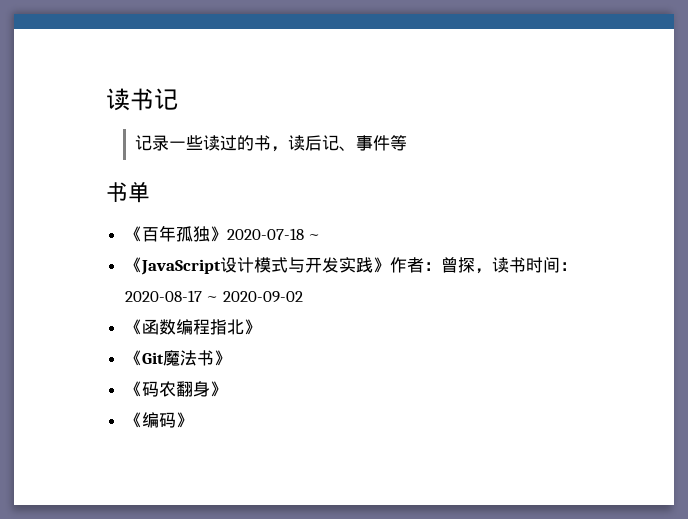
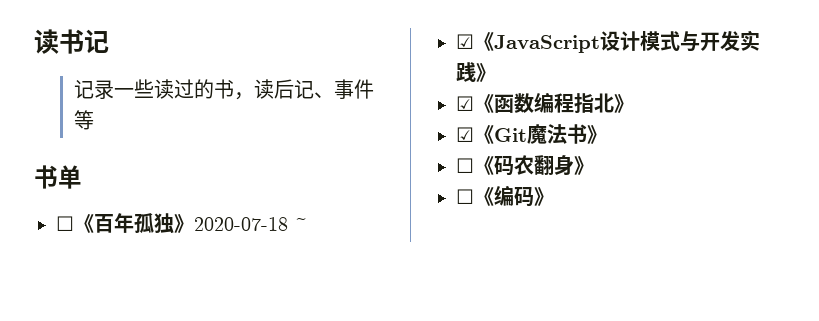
(150, 192) none -> [56,216,74,231] ☐
(321, 237) none -> [456,34,474,49] ☑
[389,257,577,274] [124,290,303,303] 作者：曾探，读书时间：2020-08-17 ~ 2020-09-02 // -> [456,96,474,111] // ☑
(261, 327) none -> [456,127,474,142] ☑
(231, 358) none -> [456,158,474,173] ☐
(227, 389) none -> [456,189,474,204] ☐

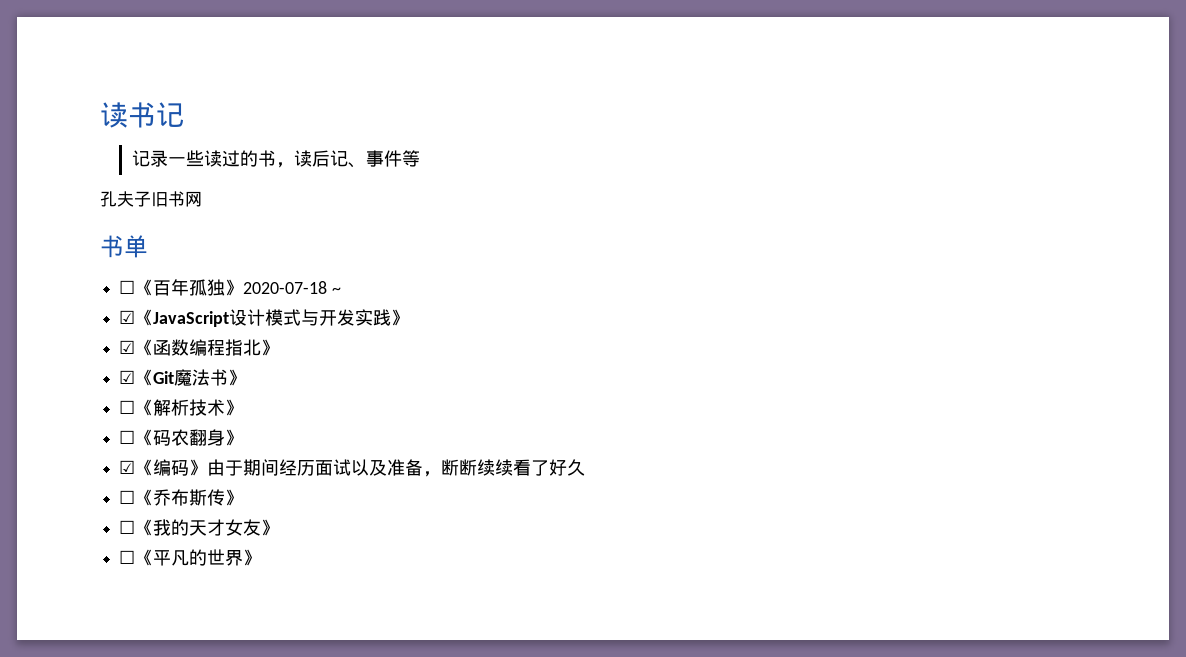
(94, 120) none -> [100,191,202,207] // 孔夫子旧书网
(607, 134) none -> [119,399,244,416] // ☐《解析技术》
[456,189,474,204] ☐ -> [119,460,136,474] ☑
(554, 196) none -> [207,459,586,477] [119,489,244,506] [119,519,280,536] [119,549,262,566] 由于期间经历面试以及准备，断断续续看了好久 // ☐《乔布斯传》 // ☐《我的天才女友》 // ☐《平凡的世界》

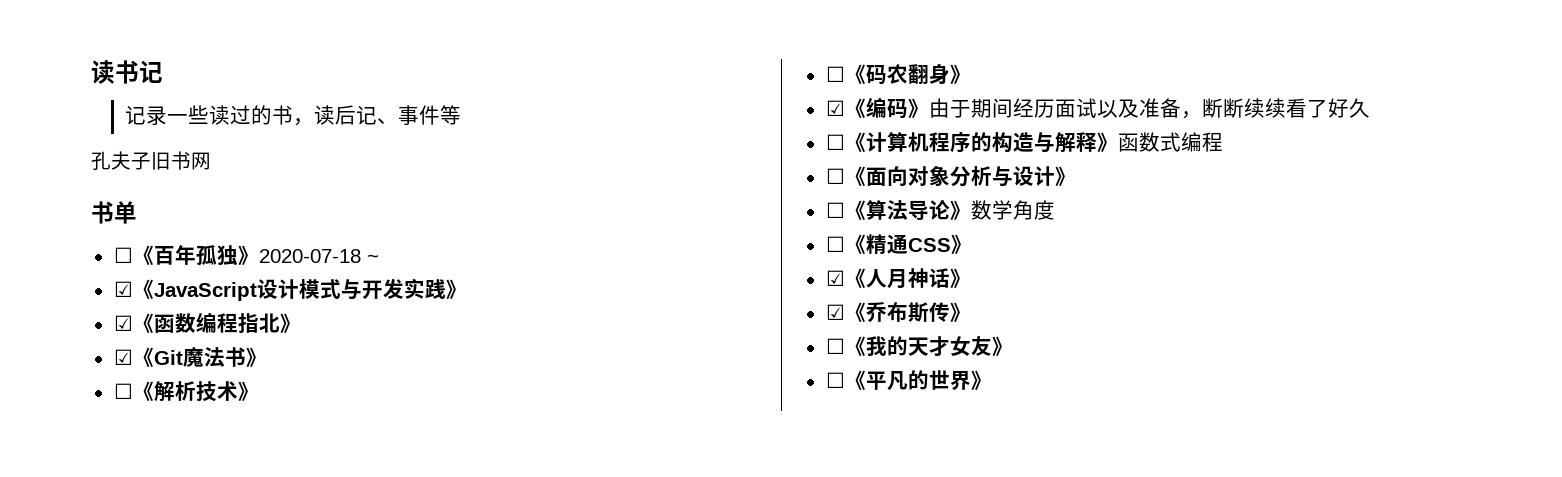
(154, 497) none -> [865,132,1223,153] [825,165,1076,187] [825,200,1055,220] [825,234,972,254] [825,268,971,289] [825,302,866,322] 计算机程序的构造与解释》函数式编程 // ☐《面向对象分析与设计》 // ☐《算法导论》数学角度 // ☐《精通CSS》 // ☑《人月神话》 // ☑《

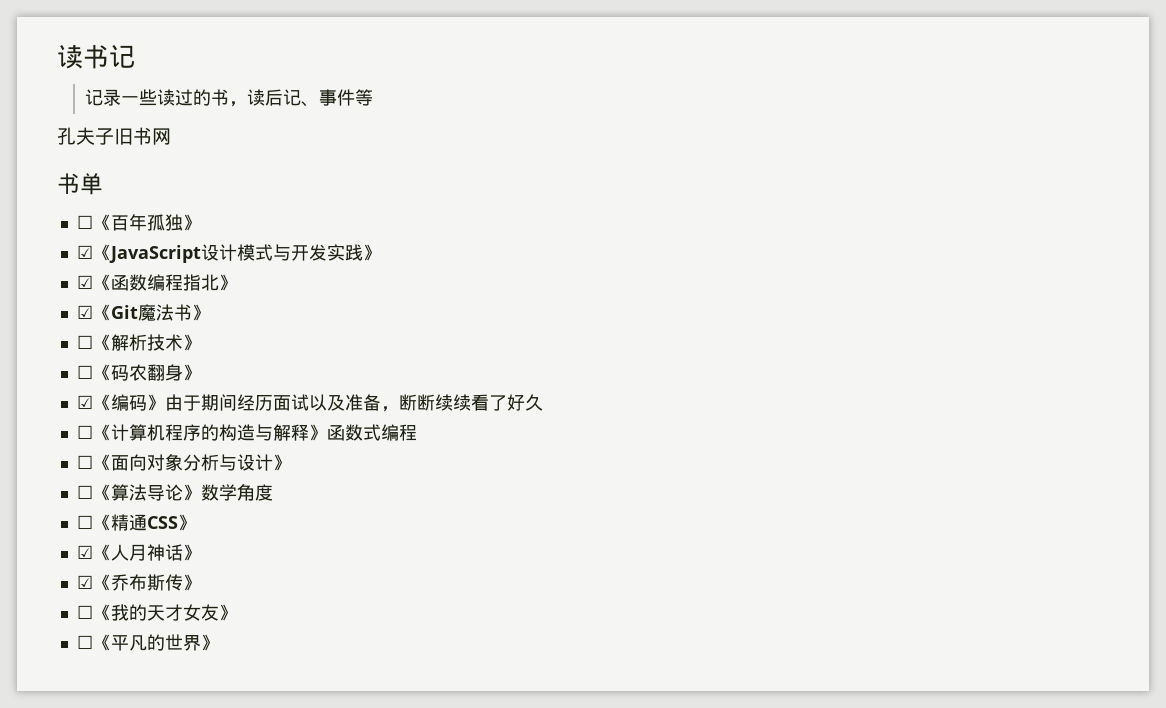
[258,249,379,263] 2020-07-18 ~ -> (201, 222) none

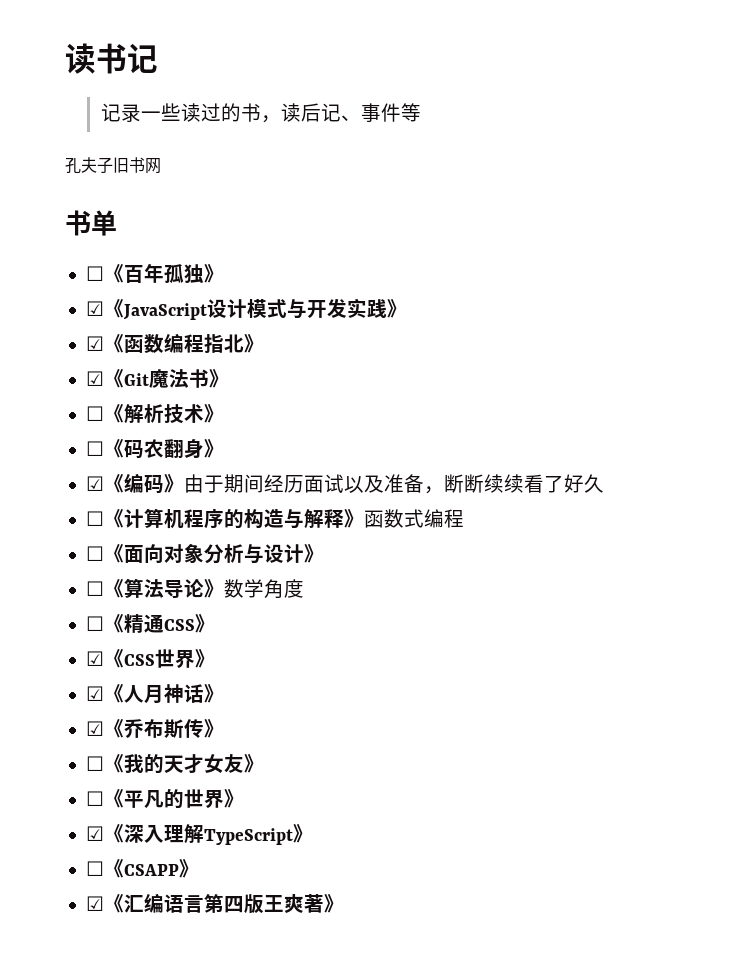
(196, 522) none -> [86,649,216,669] // ☑《CSS世界》
(219, 642) none -> [86,824,314,845] [86,859,200,878] [86,893,345,914] // ☑《深入理解TypeScript》 // ☐《CSAPP》 // ☑《汇编语言第四版王爽著》

